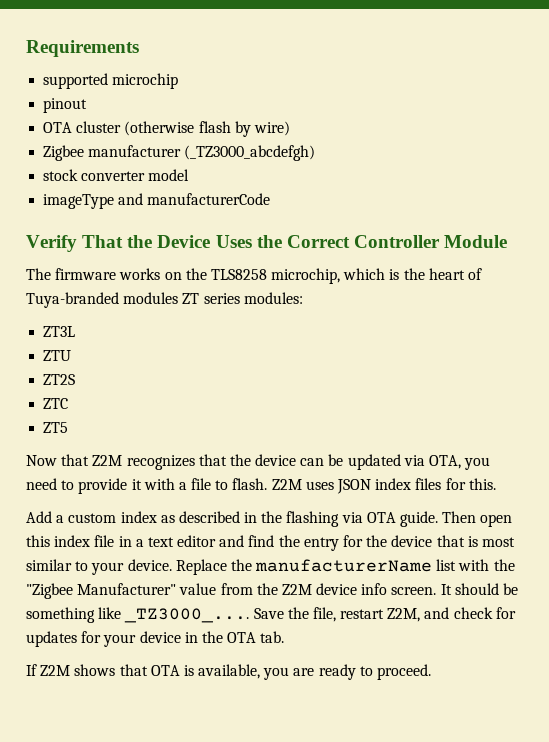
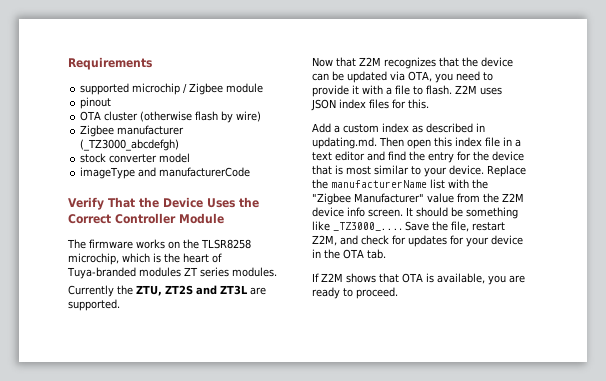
(179, 81) none -> [183,83,264,95] / Zigbee module
[210,269,267,280] TLS8258 -> [201,239,251,249] TLSR8258
[243,292,303,304] [43,326,76,337] [43,350,72,361] [43,374,76,385] [43,398,69,409] [43,422,69,433] modules: // ZT3L // ZTU // ZT2S // ZTC // ZT5 -> [231,267,277,277] [68,285,266,297] [68,299,120,311] modules. // Currently the ZTU, ZT2S and ZT3L are supported.
[261,511,439,527] the flashing via OTA guide. -> [312,137,377,149] updating.md.

